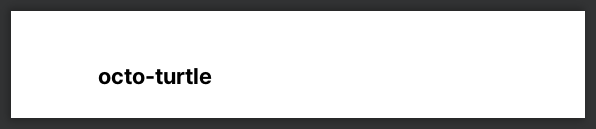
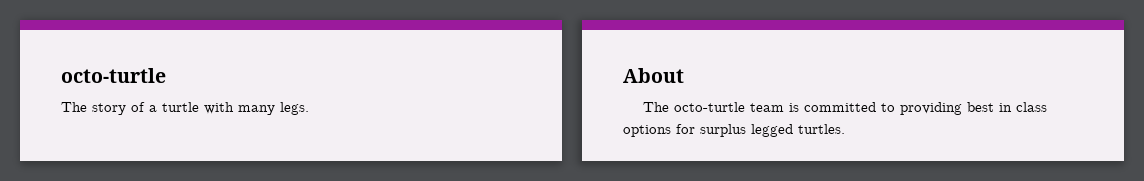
[98,68,212,85] octo-turtle -> [61,68,166,83] [61,102,309,115] [623,68,684,83] [643,102,1048,115] [623,124,845,137] octo-turtle // The story of a turtle with many legs. // About // The octo-turtle team is committed to providing best in class options for surplus legged turtles.

